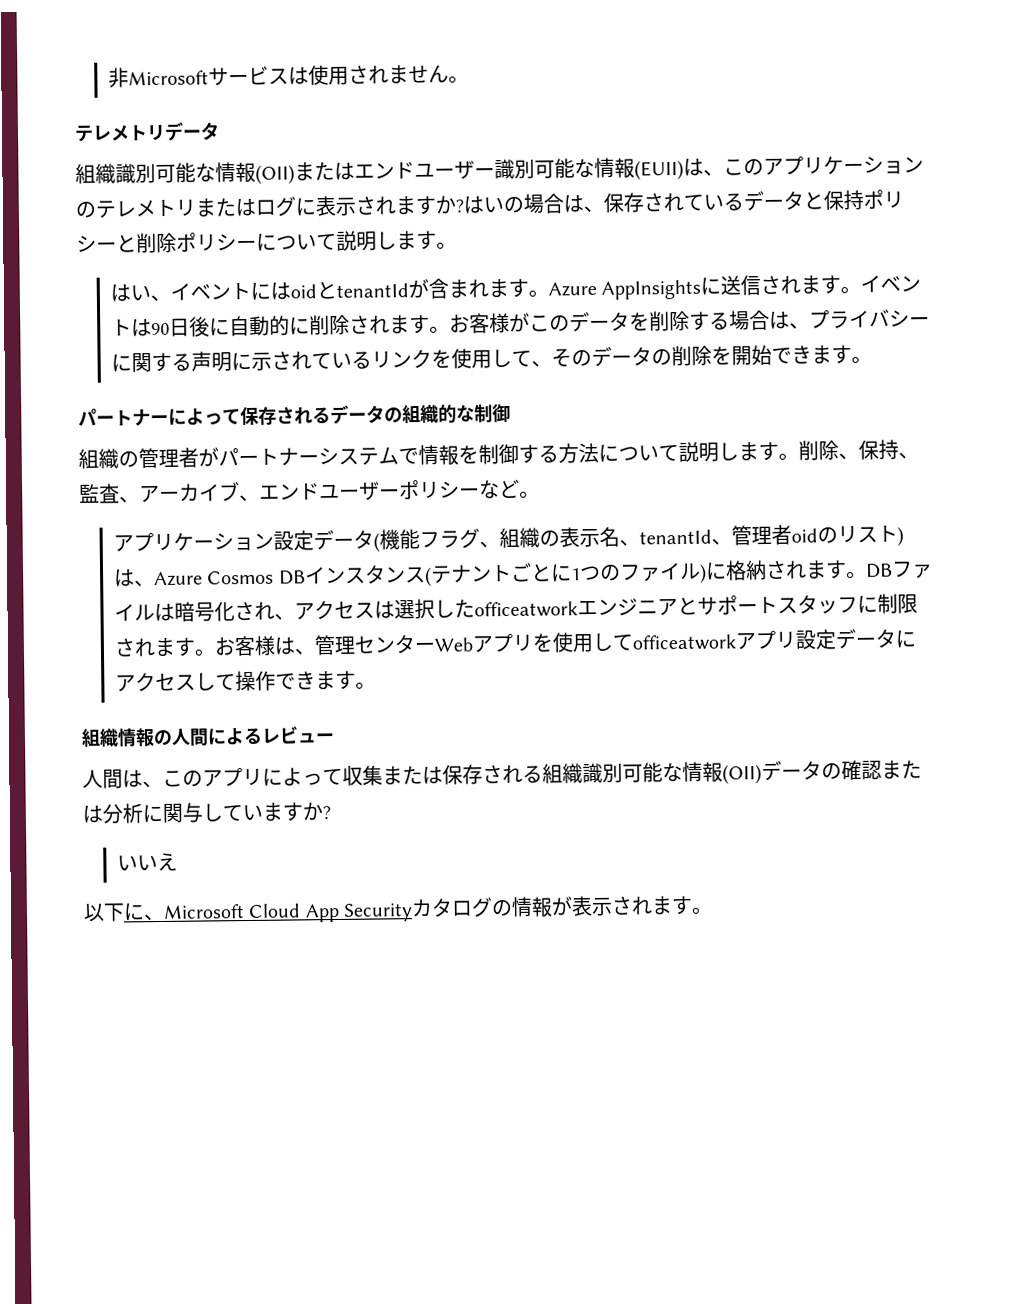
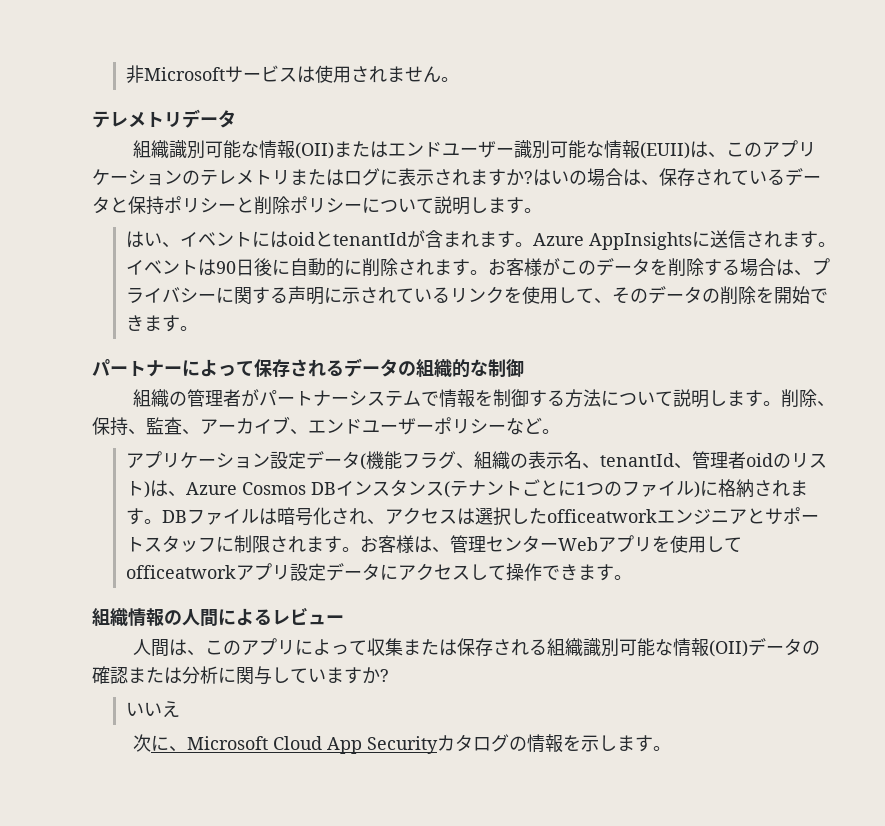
[83,903,125,922] 以下 -> [133,734,152,752] 次
[551,896,654,917] が表示され -> [563,735,618,752] を示し

